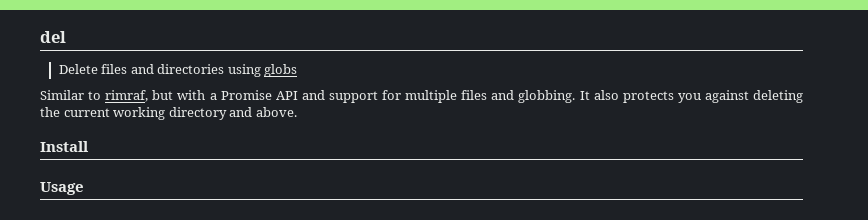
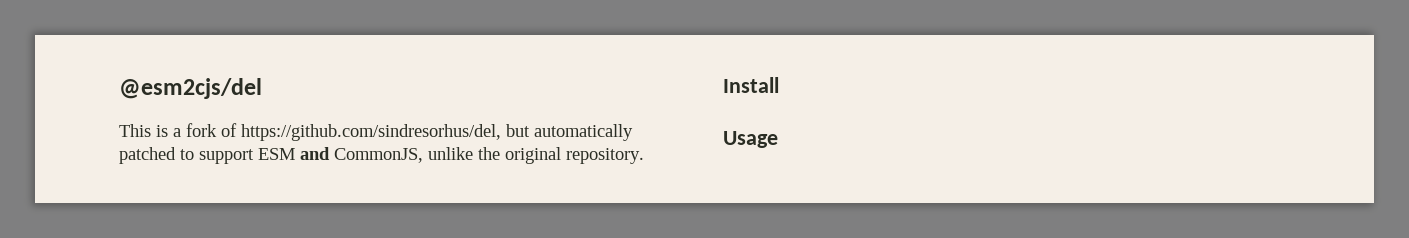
[40,31,66,43] [58,64,298,77] [40,90,804,103] [40,107,297,120] del // Delete files and directories using globs // Similar to rimraf, but with a Promise API and support for multiple files and globbing. It also protects you against deleting the current working directory and above. -> [119,78,262,99] [119,123,633,141] [119,147,644,164] @esm2cjs/del // This is a fork of https://github.com/sindresorhus/del, but automatically patched to support ESM and CommonJS, unlike the original repository.

